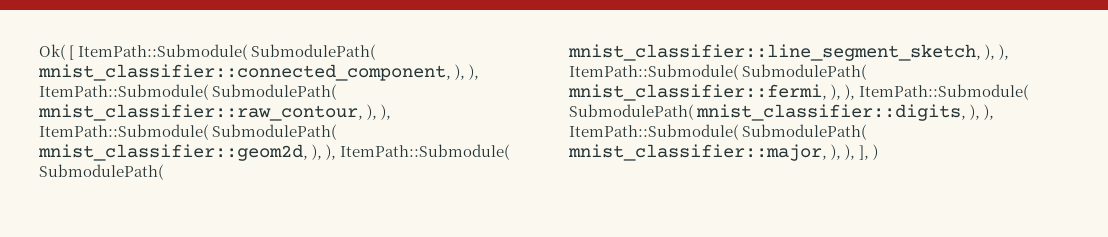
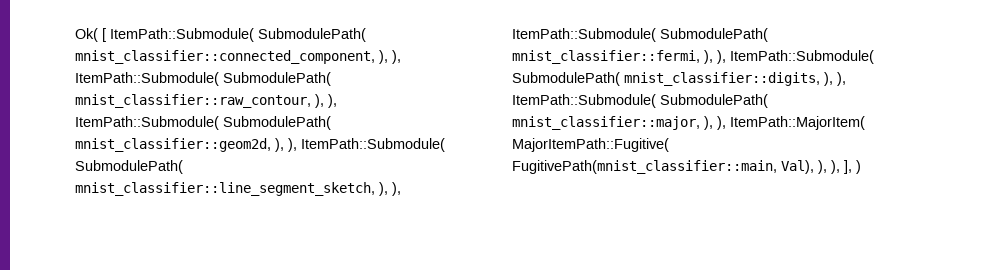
(856, 152) none -> [730,116,865,130] [512,138,669,152] [512,160,840,174] ItemPath::MajorItem( MajorItemPath::Fugitive( FugitivePath(mnist_classifier::main, Val), ), ),

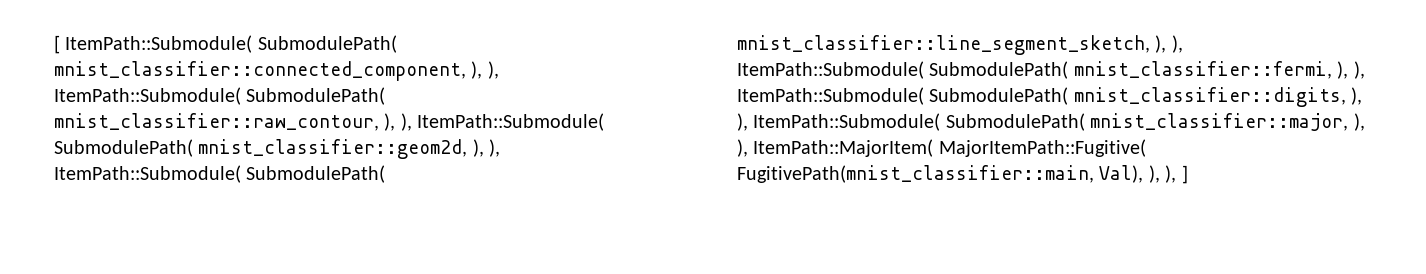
[75,28,98,42] Ok( -> (54, 44) none
[844,160,861,174] ], ) -> [1181,165,1188,184] ]

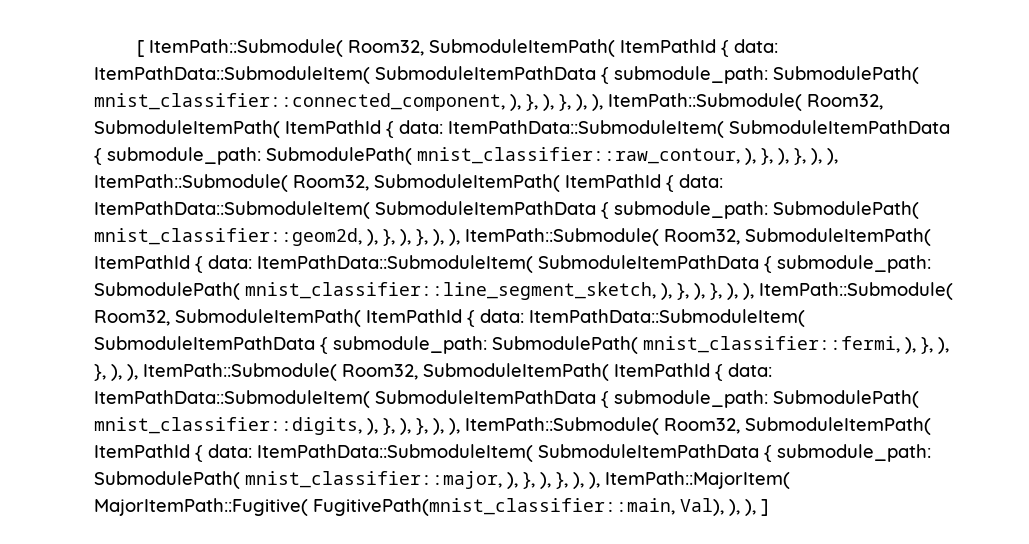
[257,35,397,53] [54,61,499,81] [54,87,386,105] [54,113,605,131] [54,139,501,159] [54,165,386,183] [737,35,1183,55] [737,61,1365,79] [737,87,1363,107] [737,113,1349,131] SubmodulePath( mnist_classifier::connected_component, ), ), ItemPath::Submodule( SubmodulePath( mnist_classifier::raw_contour, ), ), ItemPath::Submodule( SubmodulePath( mnist_classifier::geom2d, ), ), ItemPath::Submodule( SubmodulePath( mnist_classifier::line_segment_sketch, ), ), ItemPath::Submodule( SubmodulePath( mnist_classifier::fermi, ), ), ItemPath::Submodule( SubmodulePath( mnist_classifier::digits, ), ), ItemPath::Submodule( SubmodulePath( mnist_classifier::major, -> [347,39,778,57] [94,66,919,84] [94,93,883,111] [94,120,950,138] [94,147,838,165] [94,174,723,192] [94,201,919,219] [94,228,931,246] [94,255,931,273] [94,282,953,300] [94,309,805,327] [94,336,949,354] [94,363,772,381] [94,390,919,408] [94,417,931,435] [94,444,931,462] [94,471,568,489] Room32, SubmoduleItemPath( ItemPathId { data: ItemPathData::SubmoduleItem( SubmoduleItemPathData { submodule_path: SubmodulePath( mnist_classifier::connected_component, ), }, ), }, ), ), ItemPath::Submodule( Room32, SubmoduleItemPath( ItemPathId { data: ItemPathData::SubmoduleItem( SubmoduleItemPathData { submodule_path: SubmodulePath( mnist_classifier::raw_contour, ), }, ), }, ), ), ItemPath::Submodule( Room32, SubmoduleItemPath( ItemPathId { data: ItemPathData::SubmoduleItem( SubmoduleItemPathData { submodule_path: SubmodulePath( mnist_classifier::geom2d, ), }, ), }, ), ), ItemPath::Submodule( Room32, SubmoduleItemPath( ItemPathId { data: ItemPathData::SubmoduleItem( SubmoduleItemPathData { submodule_path: SubmodulePath( mnist_classifier::line_segment_sketch, ), }, ), }, ), ), ItemPath::Submodule( Room32, SubmoduleItemPath( ItemPathId { data: ItemPathData::SubmoduleItem( SubmoduleItemPathData { submodule_path: SubmodulePath( mnist_classifier::fermi, ), }, ), }, ), ), ItemPath::Submodule( Room32, SubmoduleItemPath( ItemPathId { data: ItemPathData::SubmoduleItem( SubmoduleItemPathData { submodule_path: SubmodulePath( mnist_classifier::digits, ), }, ), }, ), ), ItemPath::Submodule( Room32, SubmoduleItemPath( ItemPathId { data: ItemPathData::SubmoduleItem( SubmoduleItemPathData { submodule_path: SubmodulePath( mnist_classifier::major, ), }, ), },

